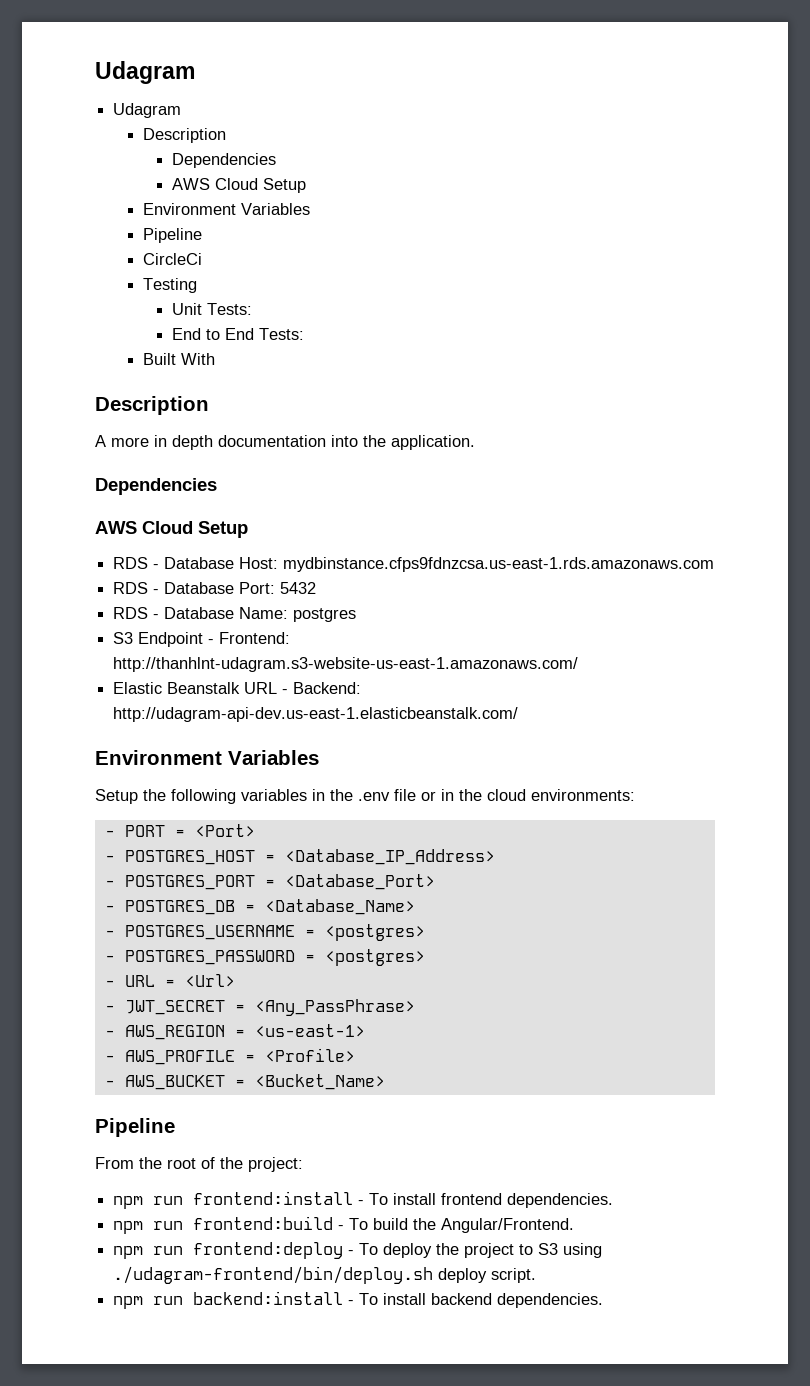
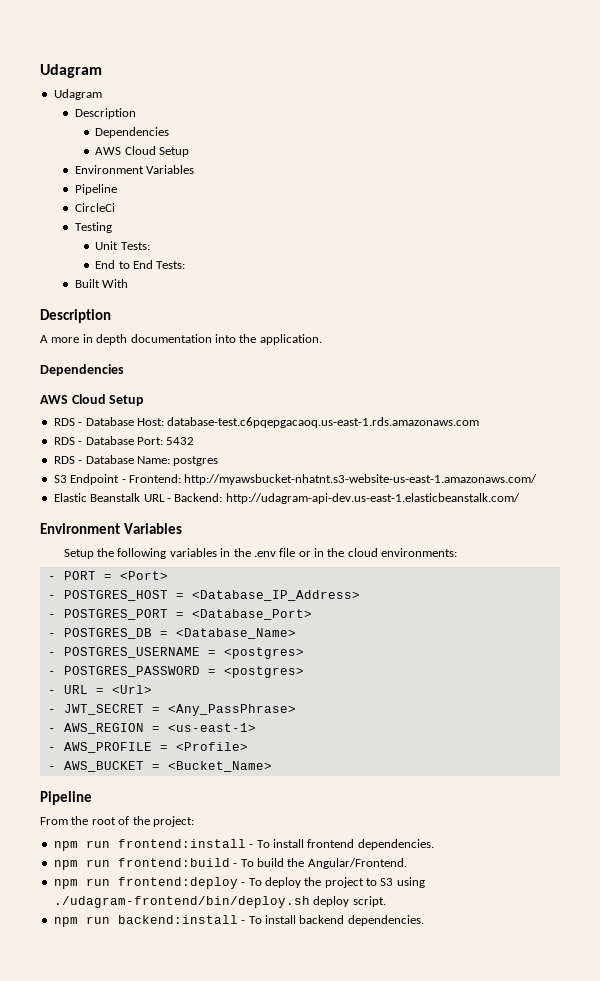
[283,557,715,572] mydbinstance.cfps9fdnzcsa.us-east-1.rds.amazonaws.com -> [167,417,480,428] database-test.c6pqepgacaoq.us-east-1.rds.amazonaws.com
[113,657,579,672] http://thanhlnt-udagram.s3-website-us-east-1.amazonaws.com/ -> [184,474,538,485] http://myawsbucket-nhatnt.s3-website-us-east-1.amazonaws.com/

